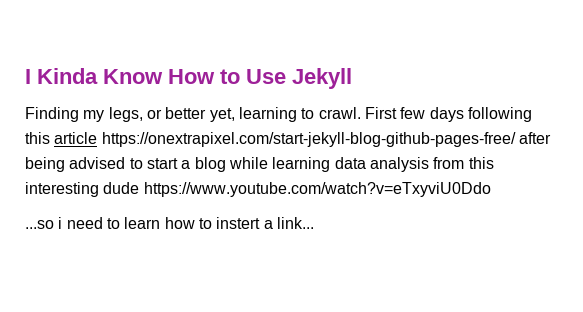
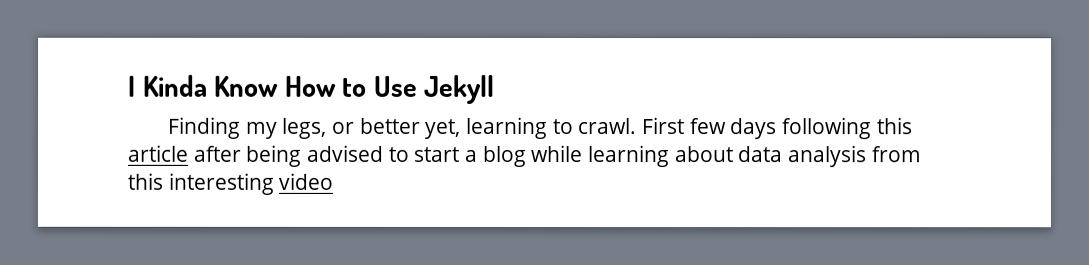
[101,132,516,147] https://onextrapixel.com/start-jekyll-blog-github-pages-free/ -> (188, 153) none
(331, 164) none -> [673,146,733,163] about
[103,182,491,197] [25,217,314,229] dude https://www.youtube.com/watch?v=eTxyviU0Ddo // ...so i need to learn how to instert a link... -> [278,172,334,190] video

